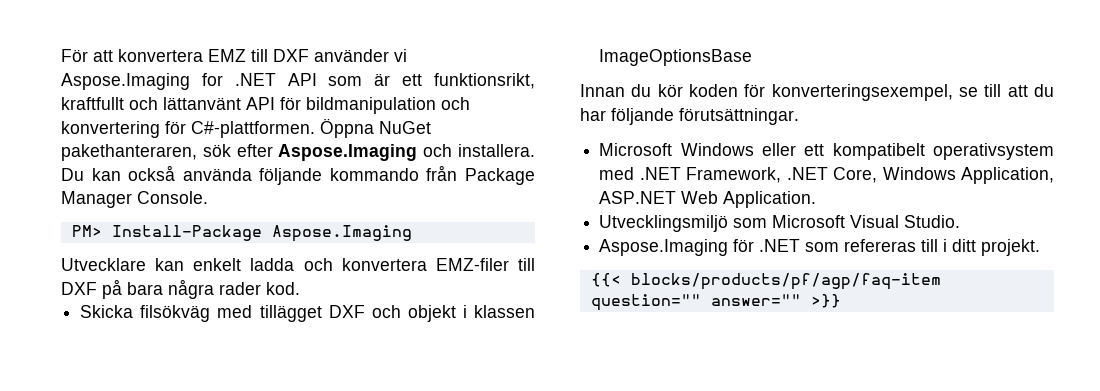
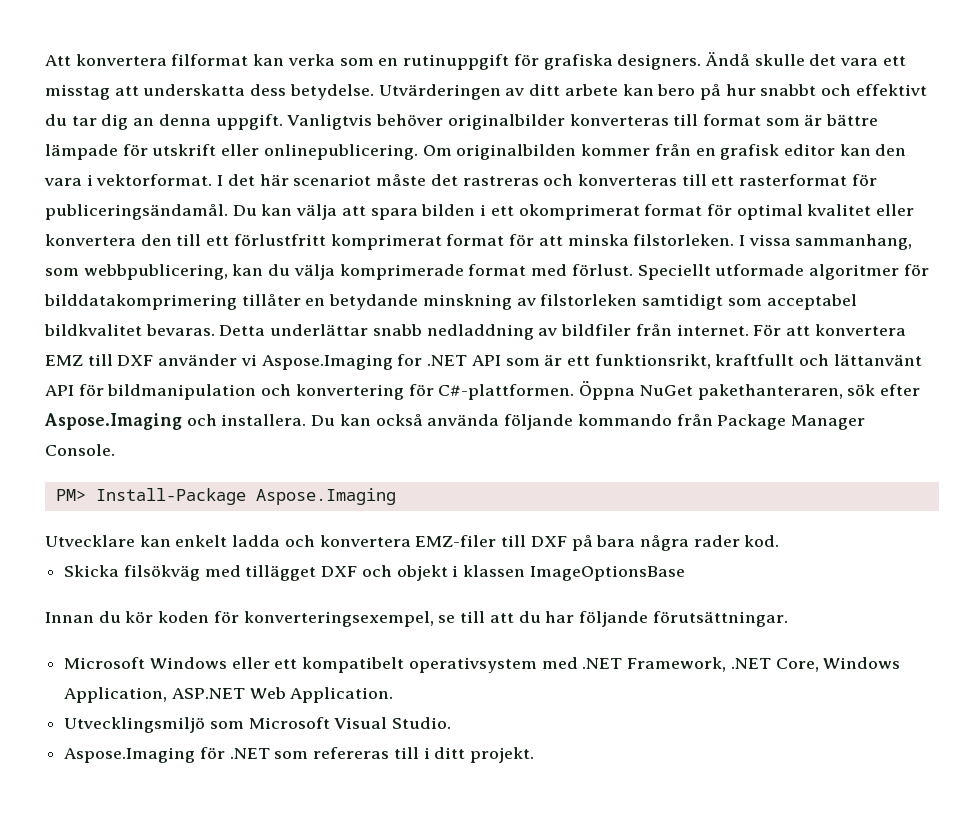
(61, 55) none -> [45,51,906,70] [45,84,927,100] [45,114,879,130] [45,144,907,160] [44,174,877,186] [45,204,915,220] [45,234,913,250] [45,264,929,280] [44,294,857,310] [44,324,749,340] Att konvertera filformat kan verka som en rutinuppgift för grafiska designers. Ändå skulle det vara ett misstag att underskatta dess betydelse. Utvärderingen av ditt arbete kan bero på hur snabbt och effektivt du tar dig an denna uppgift. Vanligtvis behöver originalbilder konverteras till format som är bättre lämpade för utskrift eller onlinepublicering. Om originalbilden kommer från en grafisk editor kan den vara i vektorformat. I det här scenariot måste det rastreras och konverteras till ett rasterformat för publiceringsändamål. Du kan välja att spara bilden i ett okomprimerat format för optimal kvalitet eller konvertera den till ett förlustfritt komprimerat format för att minska filstorleken. I vissa sammanhang, som webbpublicering, kan du välja komprimerade format med förlust. Speciellt utformade algoritmer för bilddatakomprimering tillåter en betydande minskning av filstorleken samtidigt som acceptabel bildkvalitet bevaras. Detta underlättar snabb nedladdning av bildfiler från internet.
[590,273,941,290] [590,294,841,311] // {{< blocks/products/pf/agp/faq-item question="" answer="" >}} -> (535, 755) none

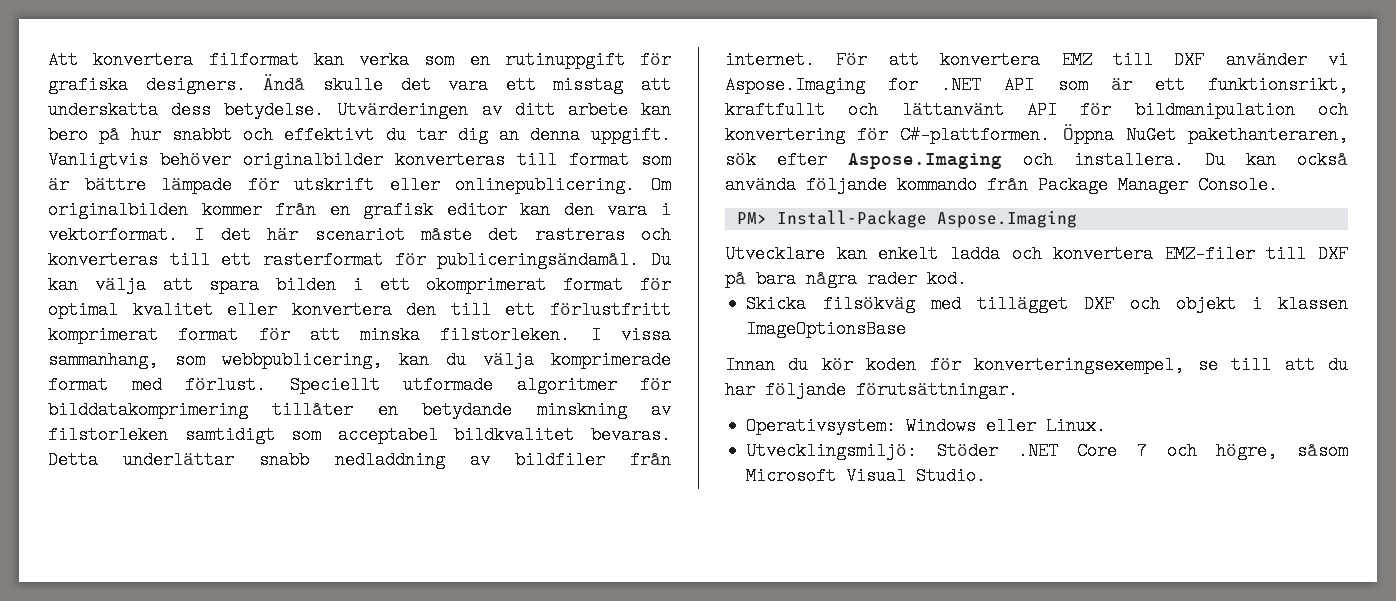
[64,657,146,669] Microsoft -> [746,417,897,435] Operativsystem:
[274,657,901,673] [64,687,394,703] [64,717,452,733] [64,747,535,763] ett kompatibelt operativsystem med .NET Framework, .NET Core, Windows Application, ASP.NET Web Application. // Utvecklingsmiljö som Microsoft Visual Studio. // Aspose.Imaging för .NET som refereras till i ditt projekt. -> [1046,417,1107,435] [746,442,1348,460] [746,467,987,485] Linux. // Utvecklingsmiljö: Stöder .NET Core 7 och högre, såsom Microsoft Visual Studio.

